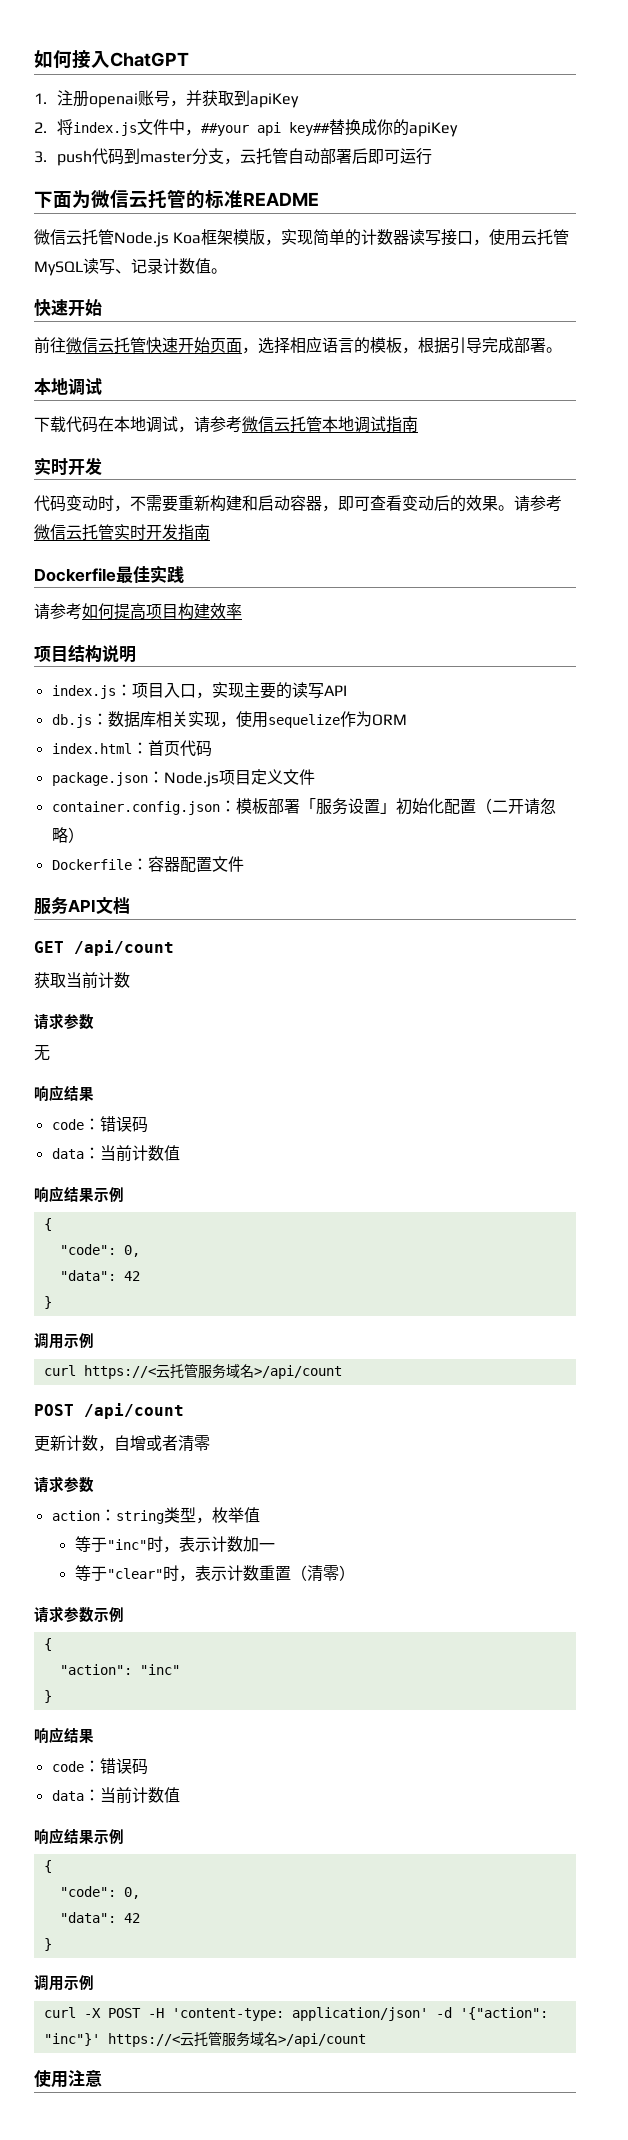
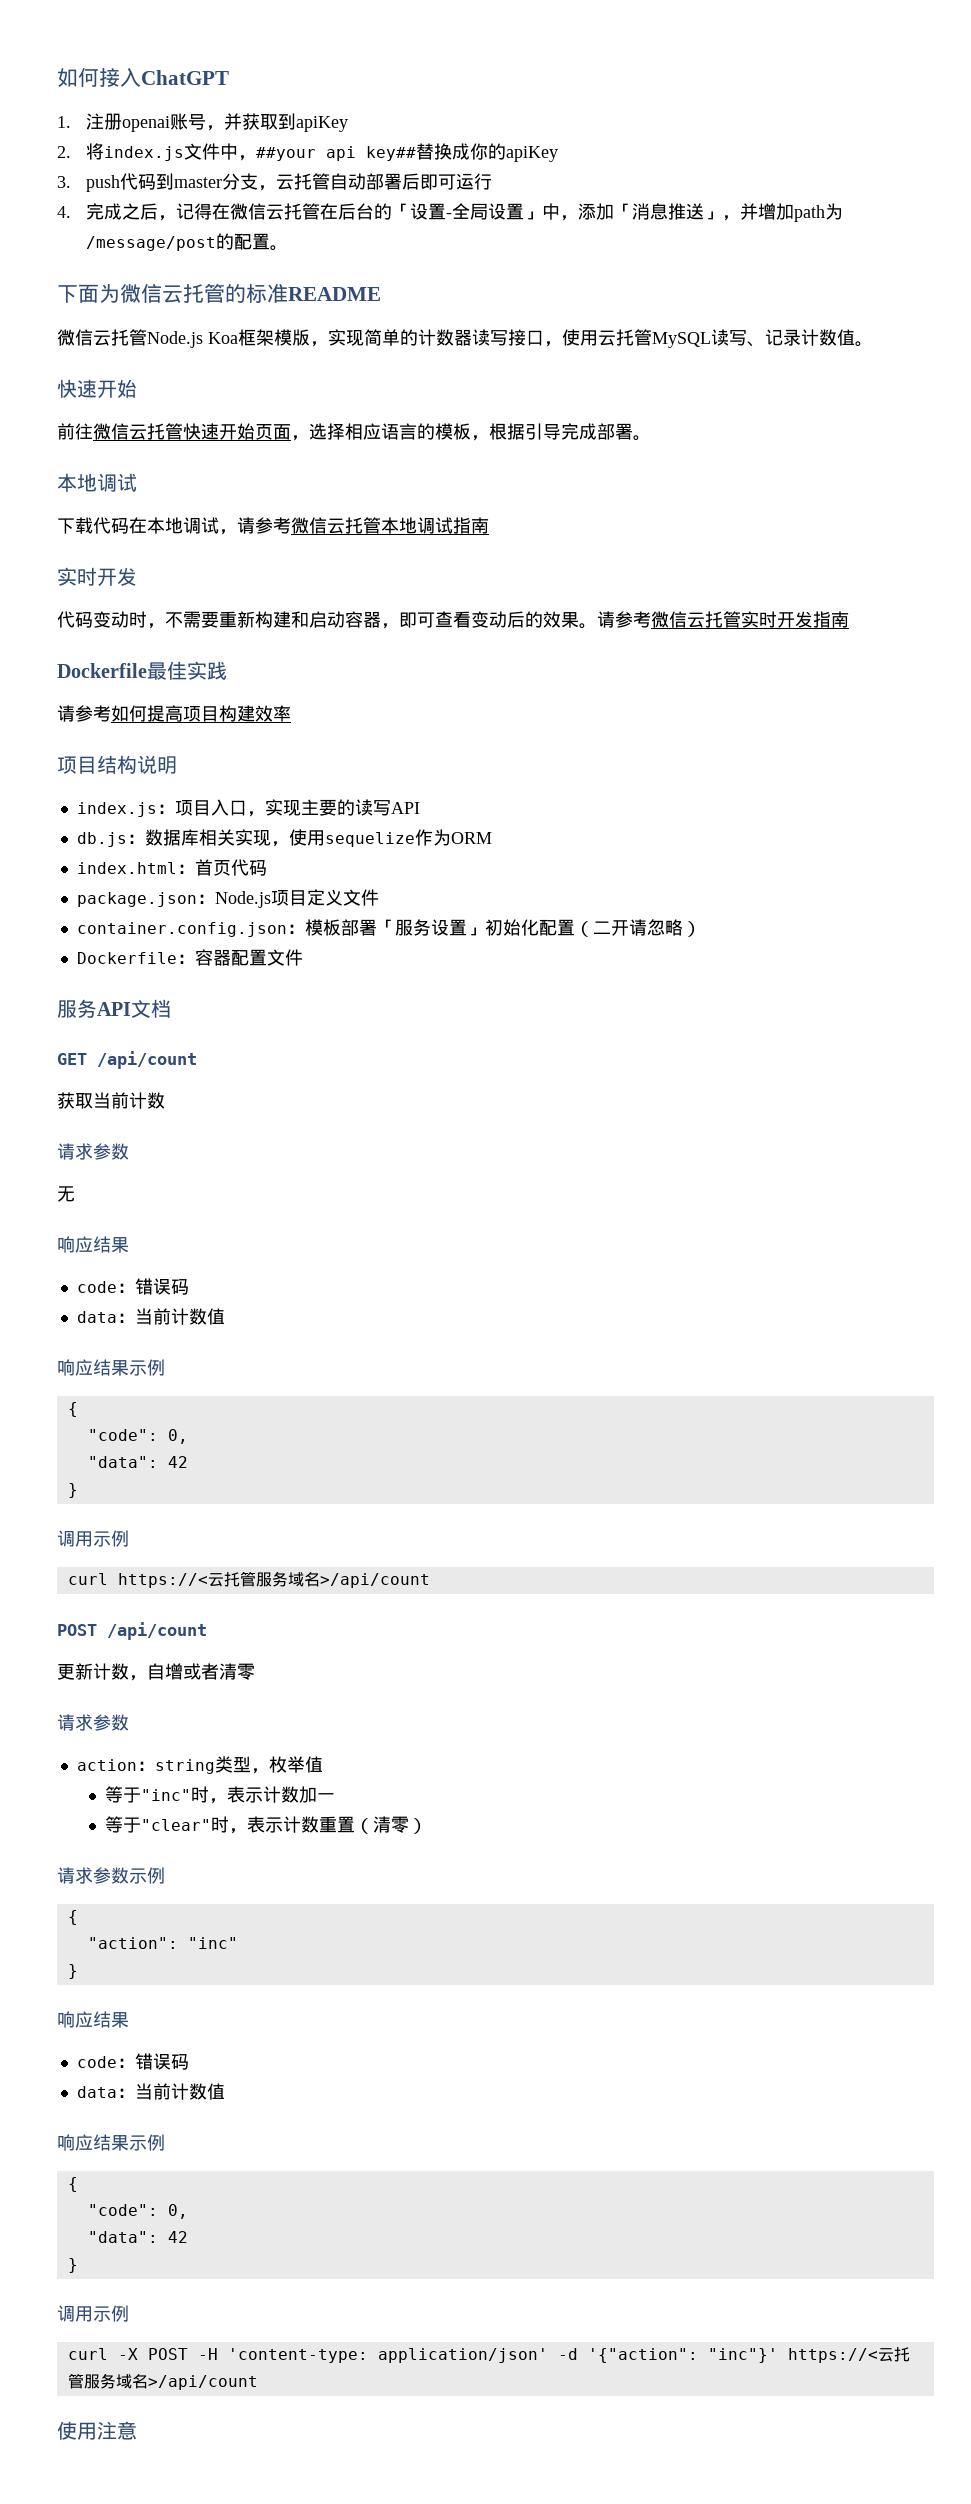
(433, 156) none -> [57,203,843,222] [85,233,288,251] // 4.完成之后，记得在微信云托管在后台的「设置-全局设置」中，添加「消息推送」，并增加path为/message/post的配置。

